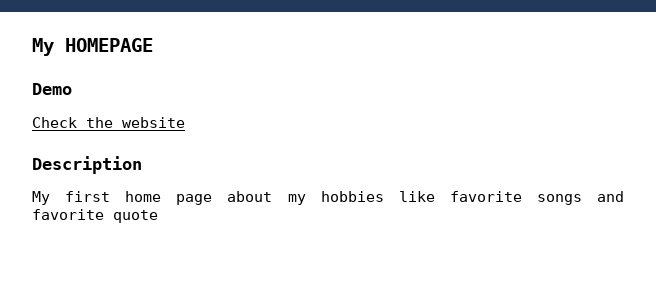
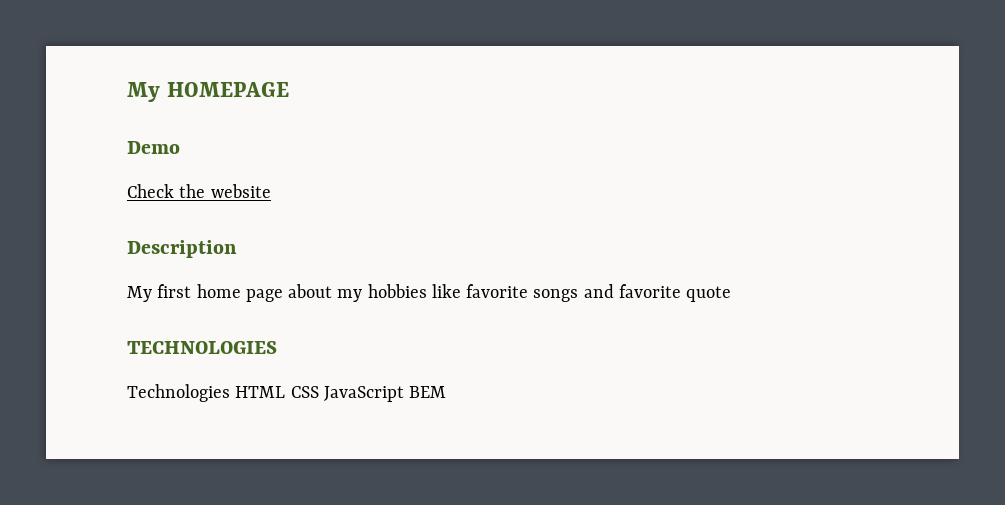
(158, 216) none -> [127,341,277,354] [127,384,447,402] // TECHNOLOGIES // Technologies HTML CSS JavaScript BEM

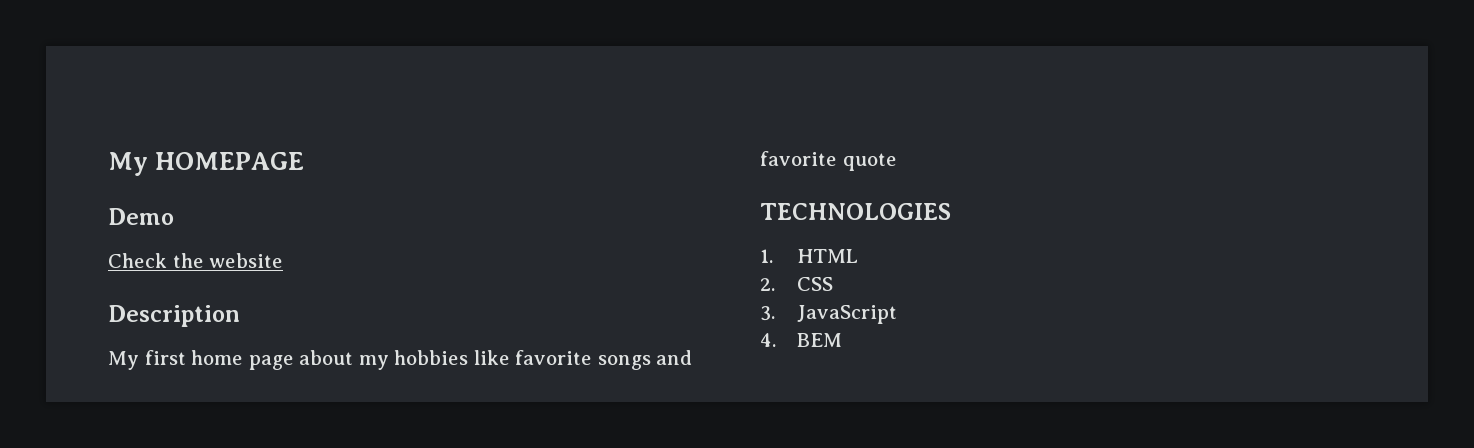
[127,384,230,402] Technologies -> [760,249,773,263] 1.
(286, 392) none -> [760,278,775,291] // 2.
(319, 392) none -> [760,306,775,321] // 3.
(404, 394) none -> [760,333,776,347] // 4.

